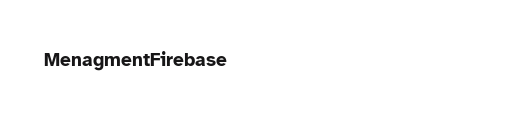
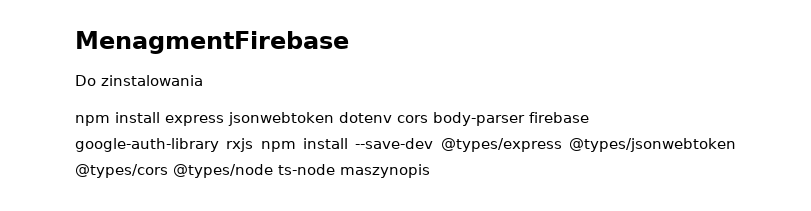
(227, 61) none -> [75,75,203,86] [75,112,589,126] [75,138,736,152] [75,164,430,178] // Do zinstalowania // npm install express jsonwebtoken dotenv cors body-parser firebase google-auth-library rxjs npm install --save-dev @types/express @types/jsonwebtoken @types/cors @types/node ts-node maszynopis

